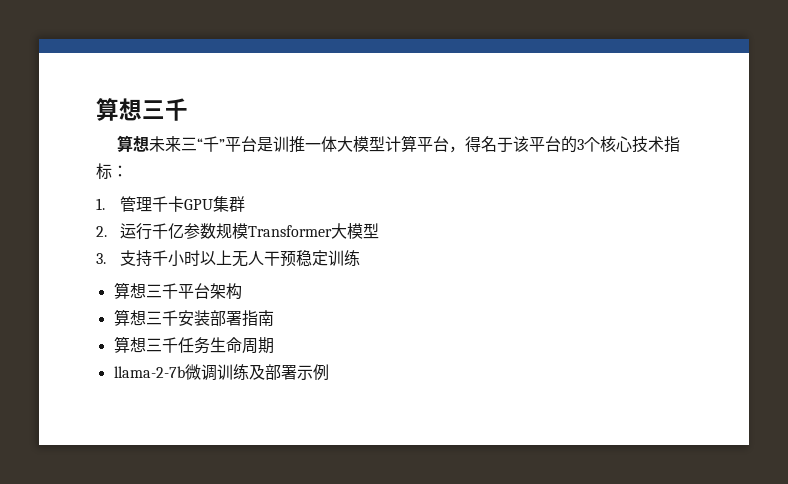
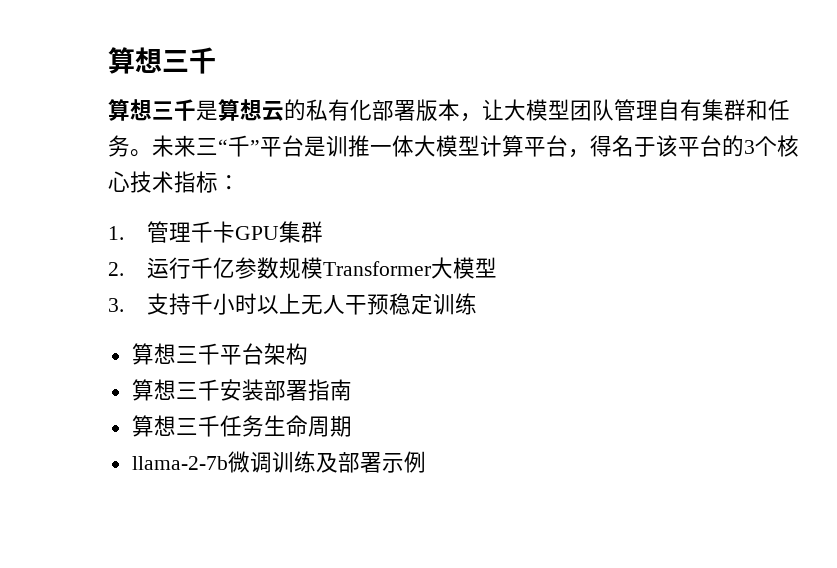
(150, 144) none -> [152,99,790,122] [108,135,152,157] 三千是算想云的私有化部署版本，让大模型团队管理自有集群和任务。

